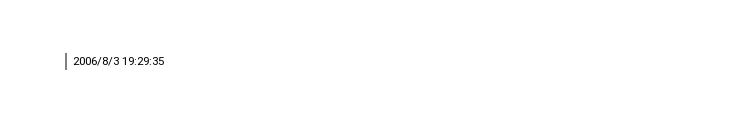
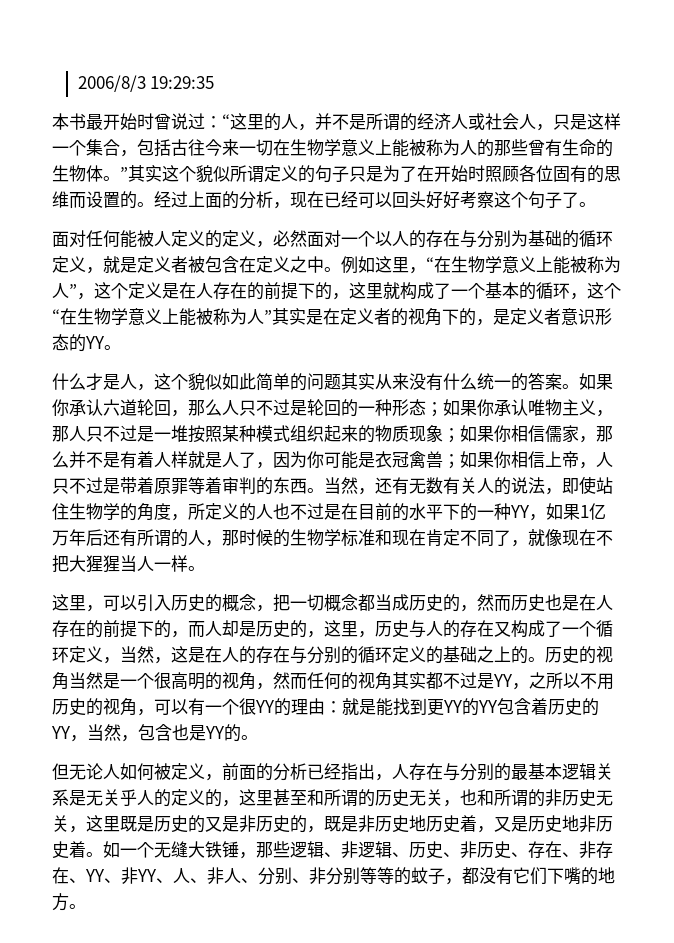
(165, 61) none -> [52,113,621,131] [52,139,613,157] [52,165,621,183] [52,191,596,209] [52,230,613,248] [52,256,621,274] [52,282,621,300] [52,308,612,326] [52,334,121,352] [52,372,613,391] [52,399,613,417] [52,425,613,443] [52,451,613,469] [52,476,613,495] [52,503,606,521] [52,529,613,547] [52,555,205,573] [52,594,613,612] [52,620,613,638] [52,646,613,664] [52,672,614,690] [52,698,599,716] [51,724,258,742] [52,763,613,781] [52,789,613,807] [52,815,613,833] [52,841,613,859] [52,867,615,885] [52,893,86,911] // 本书最开始时曾说过：“这里的人，并不是所谓的经济人或社会人，只是这样一个集合，包括古往今来一切在生物学意义上能被称为人的那些曾有生命的生物体。”其实这个貌似所谓定义的句子只是为了在开始时照顾各位固有的思维而设置的。经过上面的分析，现在已经可以回头好好考察这个句子了。 // 面对任何能被人定义的定义，必然面对一个以人的存在与分别为基础的循环定义，就是定义者被包含在定义之中。例如这里，“在生物学意义上能被称为人”，这个定义是在人存在的前提下的，这里就构成了一个基本的循环，这个“在生物学意义上能被称为人”其实是在定义者的视角下的，是定义者意识形态的YY。 // 什么才是人，这个貌似如此简单的问题其实从来没有什么统一的答案。如果你承认六道轮回，那么人只不过是轮回的一种形态；如果你承认唯物主义，那人只不过是一堆按照某种模式组织起来的物质现象；如果你相信儒家，那么并不是有着人样就是人了，因为你可能是衣冠禽兽；如果你相信上帝，人只不过是带着原罪等着审判的东西。当然，还有无数有关人的说法，即使站住生物学的角度，所定义的人也不过是在目前的水平下的一种YY，如果1亿万年后还有所谓的人，那时候的生物学标准和现在肯定不同了，就像现在不把大猩猩当人一样。 // 这里，可以引入历史的概念，把一切概念都当成历史的，然而历史也是在人存在的前提下的，而人却是历史的，这里，历史与人的存在又构成了一个循环定义，当然，这是在人的存在与分别的循环定义的基础之上的。历史的视角当然是一个很高明的视角，然而任何的视角其实都不过是YY，之所以不用历史的视角，可以有一个很YY的理由：就是能找到更YY的YY包含着历史的YY，当然，包含也是YY的。 // 但无论人如何被定义，前面的分析已经指出，人存在与分别的最基本逻辑关系是无关乎人的定义的，这里甚至和所谓的历史无关，也和所谓的非历史无关，这里既是历史的又是非历史的，既是非历史地历史着，又是历史地非历史着。如一个无缝大铁锤，那些逻辑、非逻辑、历史、非历史、存在、非存在、YY、非YY、人、非人、分别、非分别等等的蚊子，都没有它们下嘴的地方。

